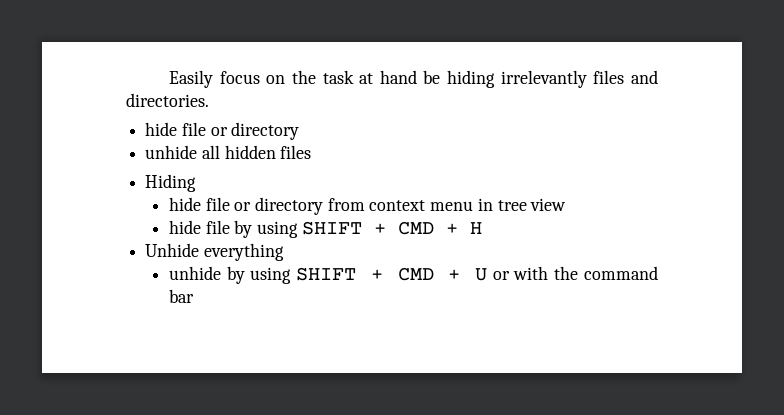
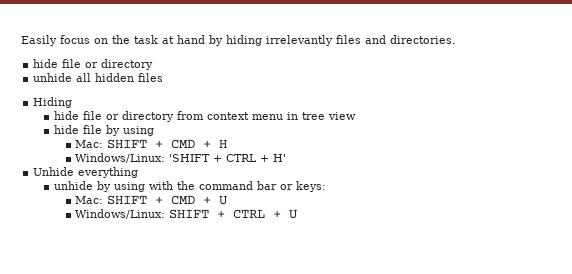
[423,70,441,84] be -> [209,35,223,46] by
(298, 229) none -> [75,140,104,148] // Mac:
(482, 228) none -> [75,153,287,163] // Windows/Linux: 'SHIFT + CTRL + H'
(292, 275) none -> [149,181,327,192] [75,196,104,204] with the command bar or keys: // Mac:
[492,266,658,280] [168,289,194,303] or with the command bar -> [75,209,298,219] // Windows/Linux: SHIFT + CTRL + U

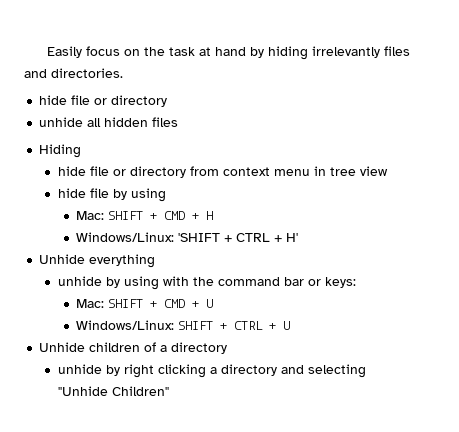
(298, 214) none -> [39,342,228,354] [57,364,366,378] [57,386,169,396] // Unhide children of a directory // unhide by right clicking a directory and selecting "Unhide Children"

